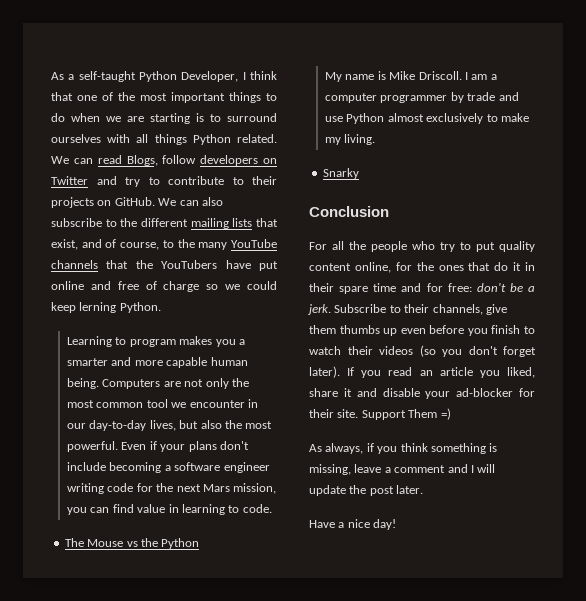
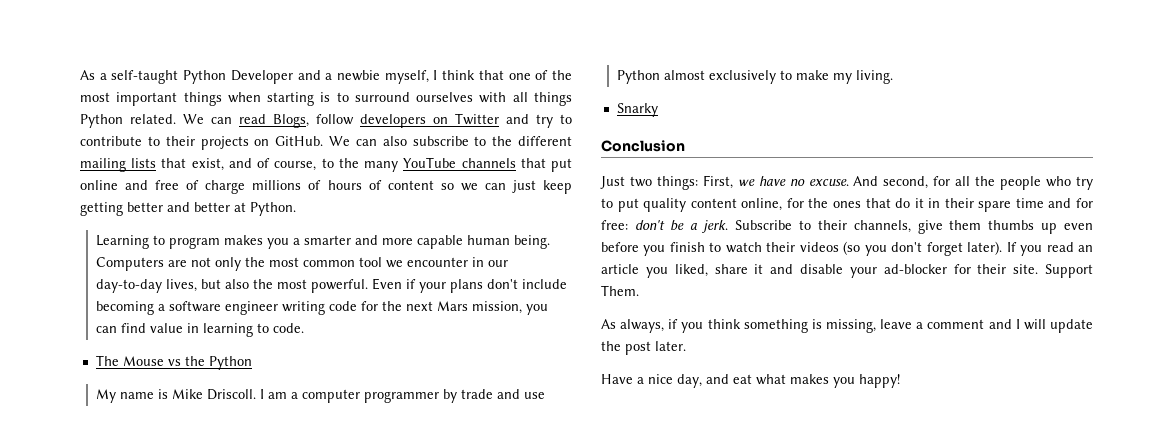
[181,71,239,82] Developer, -> [230,70,429,84] Developer and a newbie myself,
[266,93,277,101] [51,113,144,122] to do when we are -> [227,92,261,103] when
[135,260,251,269] the YouTubers have -> (546, 163) none
[206,281,277,290] [51,302,117,313] so we could keep lerning -> [252,180,572,194] [80,202,246,216] millions of hours of content so we can just keep getting better and better at
[309,242,327,250] For -> [600,175,951,190] Just two things: First, we have no excuse. And second, for
[408,408,451,420] Them =) -> [601,285,639,296] Them.
[373,519,397,530] day! -> [677,374,900,388] day, and eat what makes you happy!

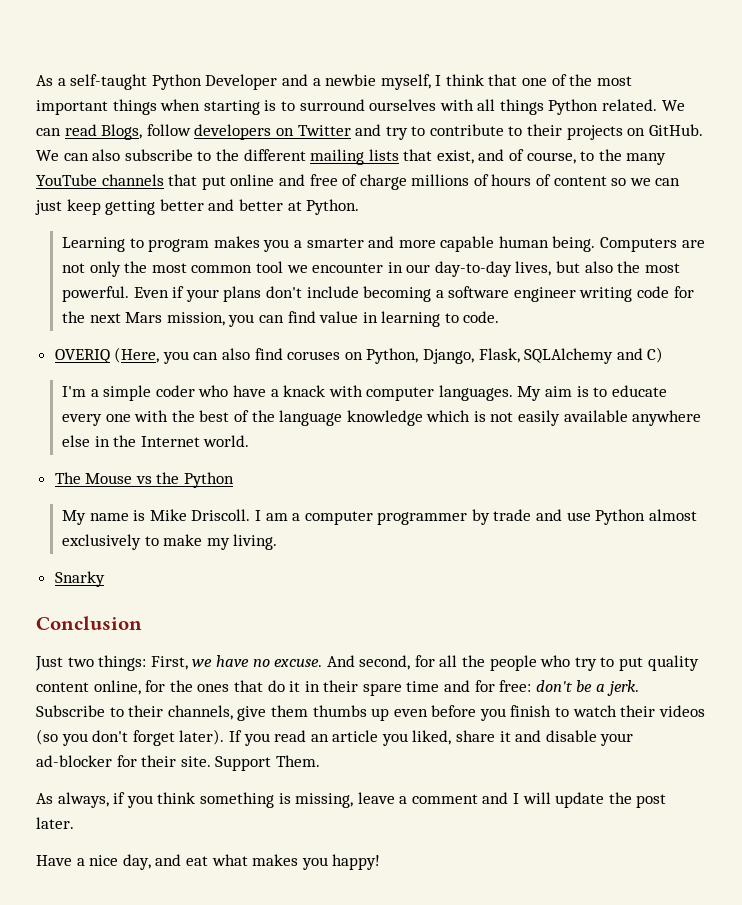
(305, 328) none -> [54,347,664,364] [61,385,667,401] [61,410,702,426] [61,435,250,447] // OVERIQ (Here, you can also find coruses on Python, Django, Flask, SQLAlchemy and C) // I'm a simple coder who have a knack with computer languages. My aim is to educate every one with the best of the language knowledge which is not easily available anywhere else in the Internet world.

